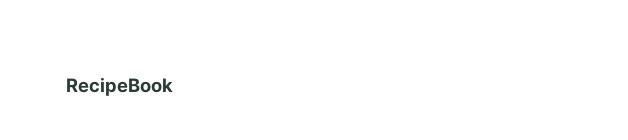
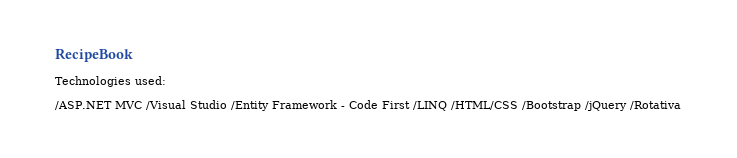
(173, 86) none -> [55,76,166,87] [55,100,681,111] // Technologies used: // /ASP.NET MVC /Visual Studio /Entity Framework - Code First /LINQ /HTML/CSS /Bootstrap /jQuery /Rotativa

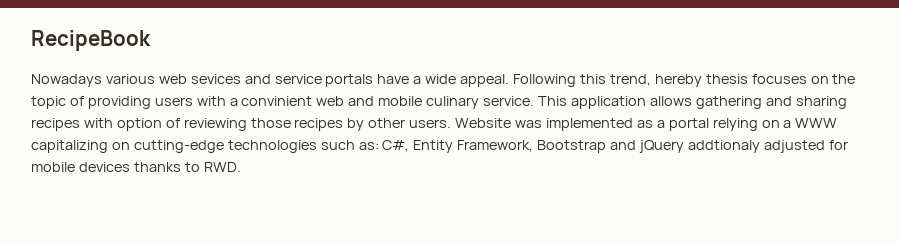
[55,76,166,87] [55,100,681,111] Technologies used: // /ASP.NET MVC /Visual Studio /Entity Framework - Code First /LINQ /HTML/CSS /Bootstrap /jQuery /Rotativa -> [31,74,856,87] [31,96,847,109] [31,118,838,131] [31,140,848,153] [31,162,241,172] Nowadays various web sevices and service portals have a wide appeal. Following this trend, hereby thesis focuses on the topic of providing users with a convinient web and mobile culinary service. This application allows gathering and sharing recipes with option of reviewing those recipes by other users. Website was implemented as a portal relying on a WWW capitalizing on cutting-edge technologies such as: C#, Entity Framework, Bootstrap and jQuery addtionaly adjusted for mobile devices thanks to RWD.

